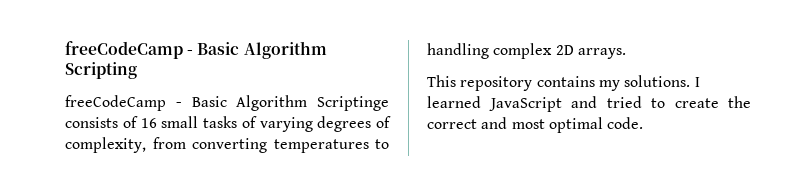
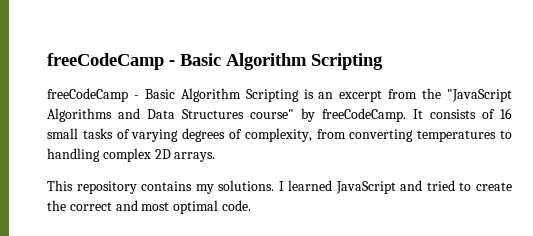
[317,96,389,111] Scriptinge -> [245,88,512,102] [47,108,423,122] Scripting is an excerpt from the "JavaScript Algorithms and Data Structures course" by freeCodeCamp. It

